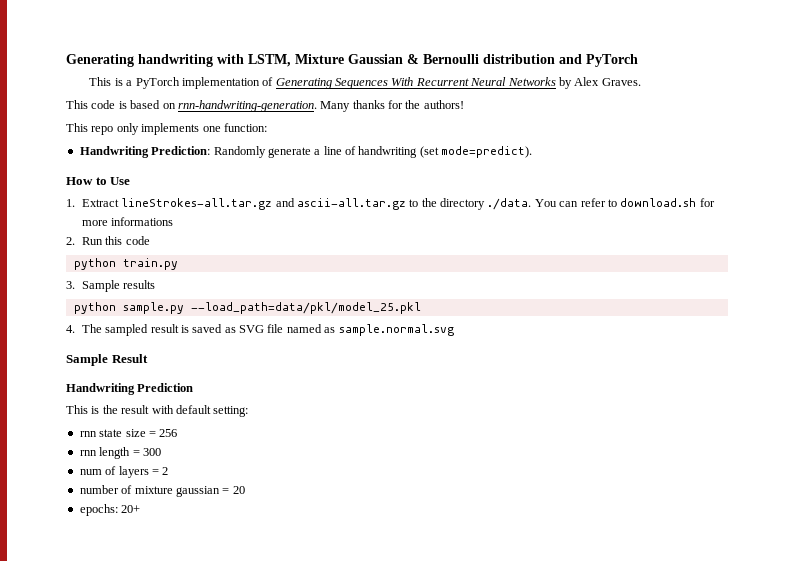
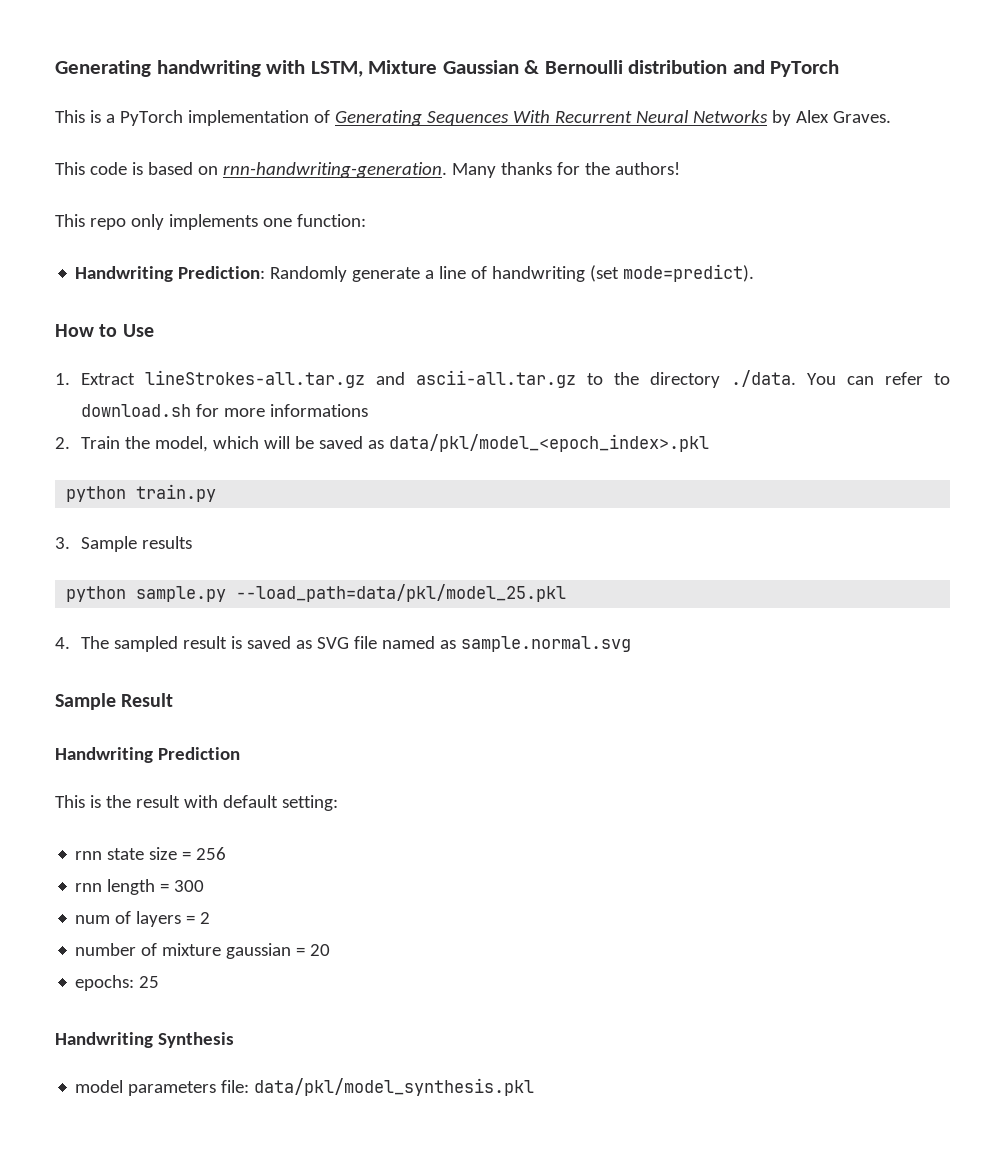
[81,236,150,245] Run this code -> [81,434,710,452] Train the model, which will be saved as data/pkl/model_<epoch_index>.pkl
[121,505,141,513] 20+ -> [139,976,160,988] [55,1032,234,1048] [75,1078,535,1096] 25 // Handwriting Synthesis // model parameters file: data/pkl/model_synthesis.pkl

